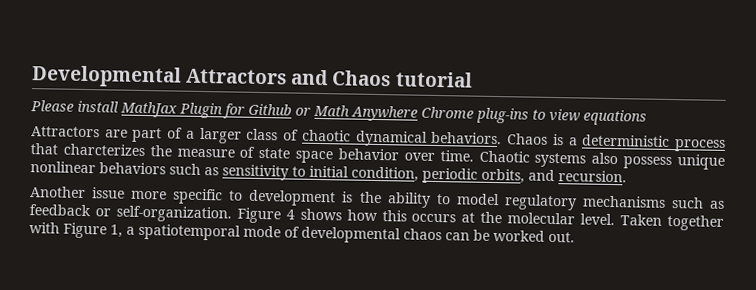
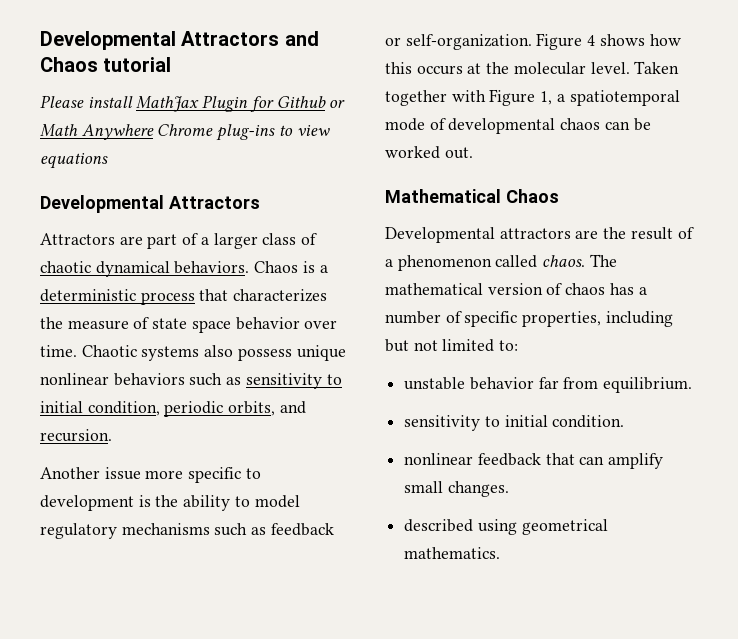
(647, 117) none -> [40,195,260,213] // Developmental Attractors
[62,143,145,157] charcterizes -> [233,289,328,302] characterizes
(575, 237) none -> [385,189,559,203] [385,227,694,243] [385,254,617,271] [385,283,647,295] [385,311,673,327] [385,339,519,352] [404,377,693,393] [404,415,625,431] [404,453,664,469] [404,481,509,497] [404,519,608,535] [404,547,501,559] // Mathematical Chaos // Developmental attractors are the result of a phenomenon called chaos. The mathematical version of chaos has a number of specific properties, including but not limited to: // unstable behavior far from equilibrium. // sensitivity to initial condition. // nonlinear feedback that can amplify small changes. // described using geometrical mathematics.

